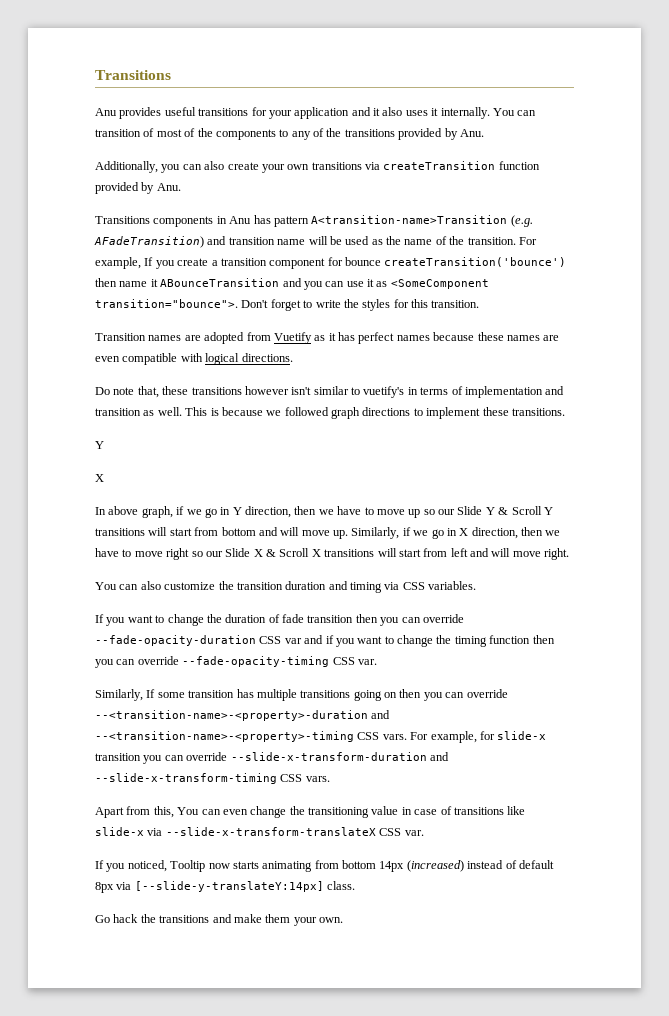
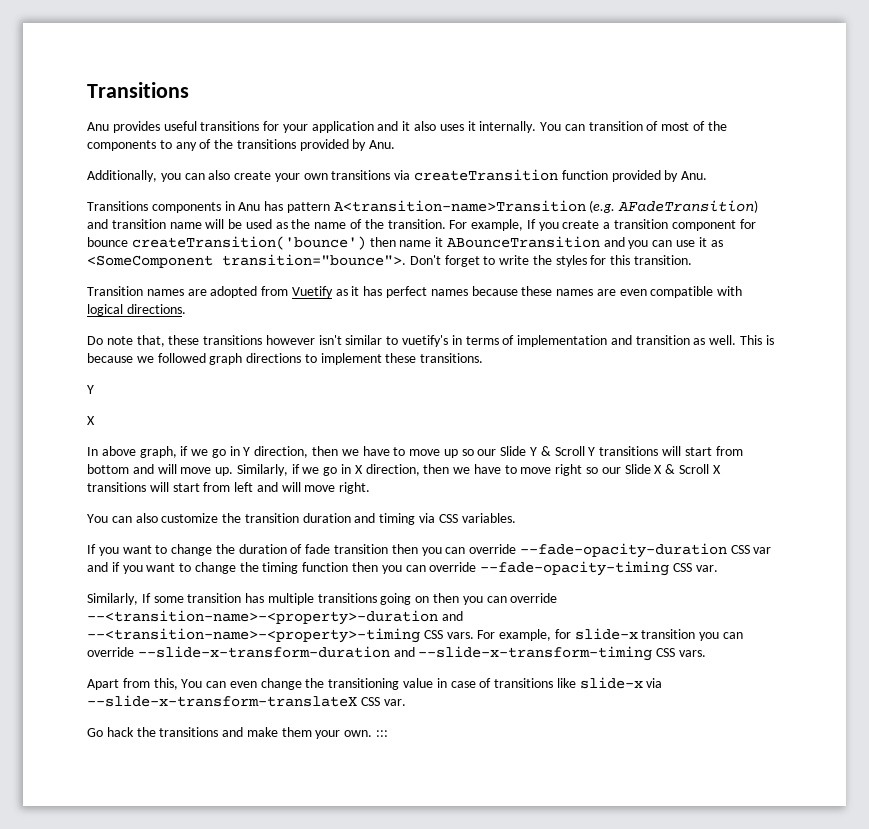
[95,860,554,872] [95,881,356,893] // If you noticed, Tooltip now starts animating from bottom 14px (increased) instead of default 8px via [--slide-y-translateY:14px] class. -> (406, 702) none
(343, 920) none -> [376,730,389,737] :::

